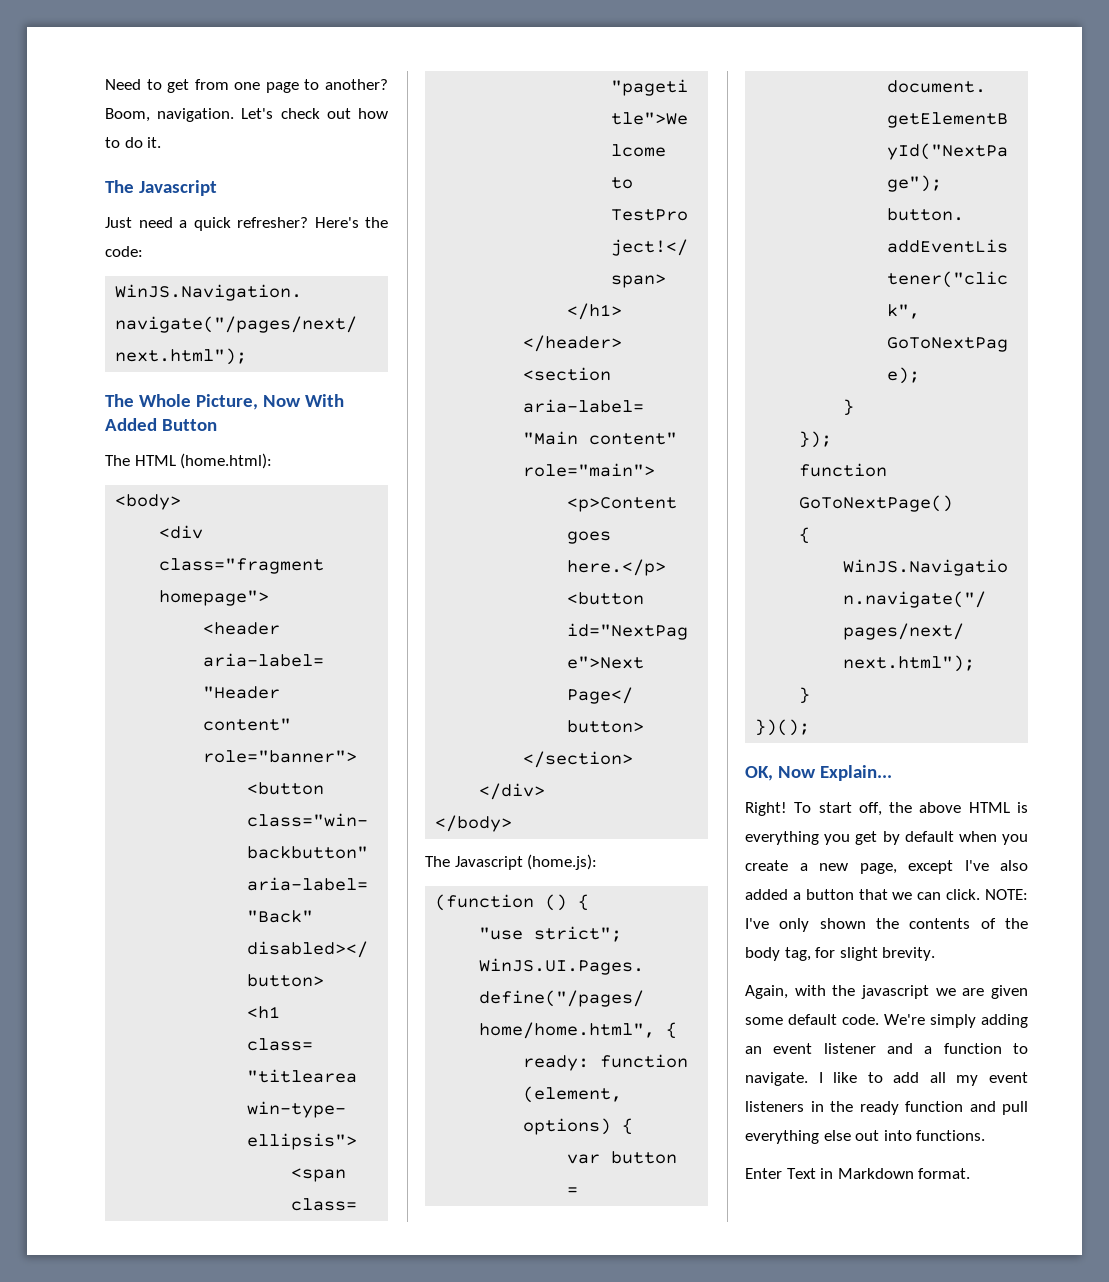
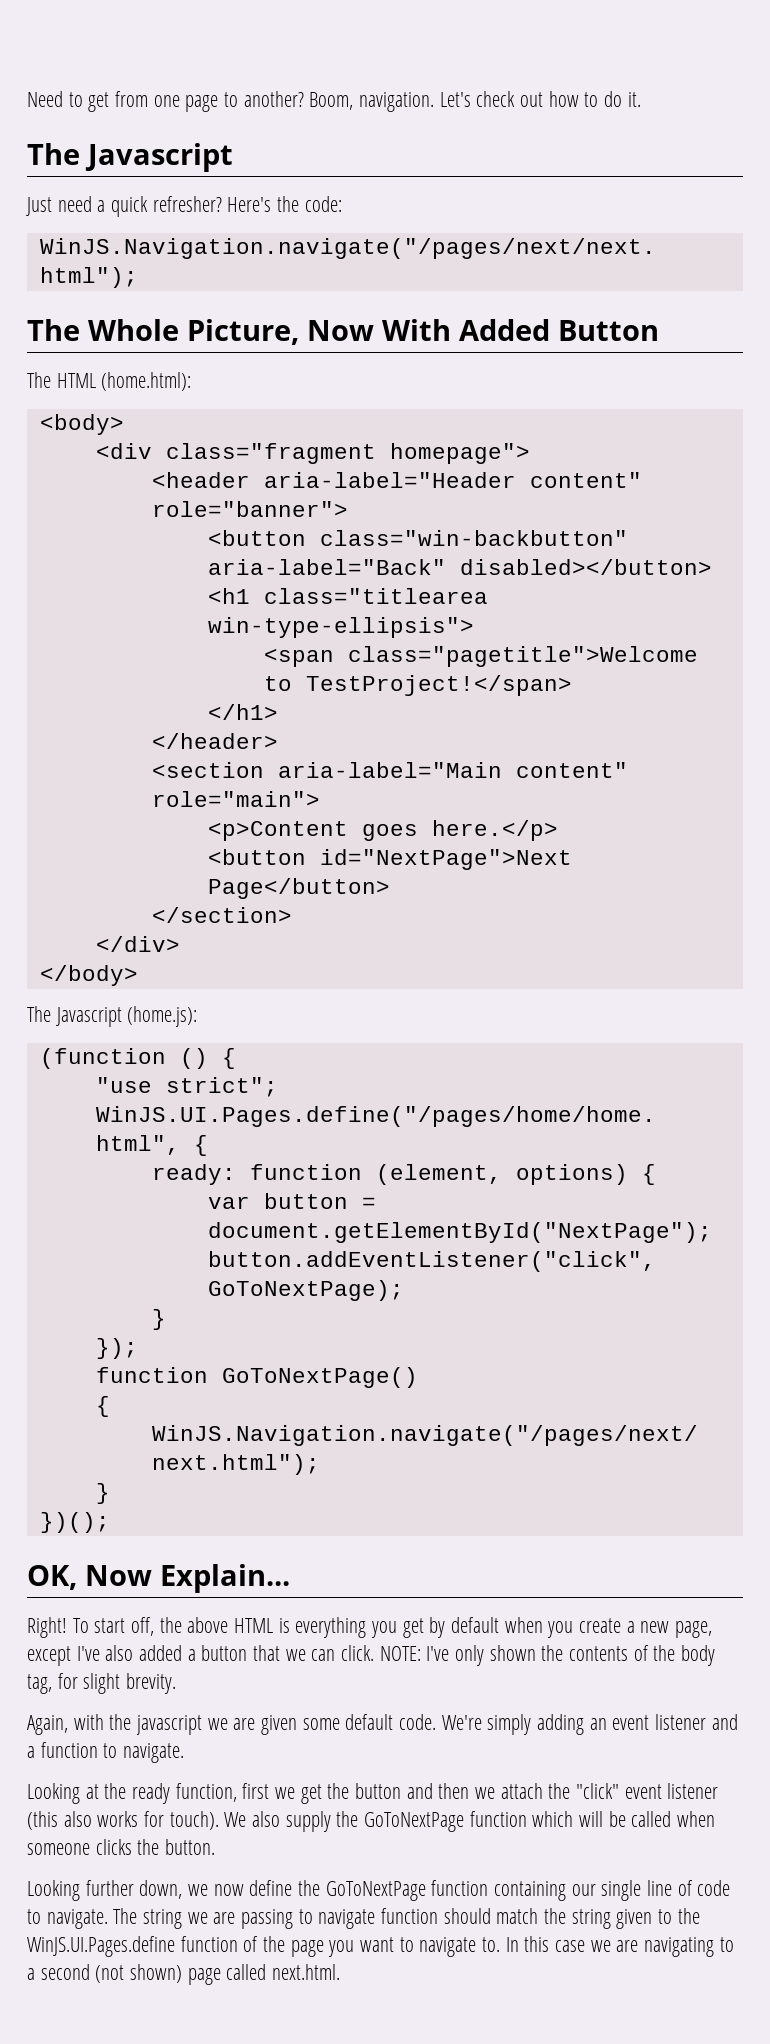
[818,1072,1028,1086] [745,1101,1028,1115] [745,1130,986,1144] [745,1168,971,1179] I like to add all my event listeners in the ready function and pull everything else out into functions. // Enter Text in Markdown format. -> [27,1783,719,1804] [27,1811,716,1832] [27,1839,216,1855] [27,1880,731,1901] [27,1908,700,1929] [27,1936,734,1957] [27,1964,341,1985] // Looking at the ready function, first we get the button and then we attach the "click" event listener (this also works for touch). We also supply the GoToNextPage function which will be called when someone clicks the button. // Looking further down, we now define the GoToNextPage function containing our single line of code to navigate. The string we are passing to navigate function should match the string given to the WinJS.UI.Pages.define function of the page you want to navigate to. In this case we are navigating to a second (not shown) page called next.html.

